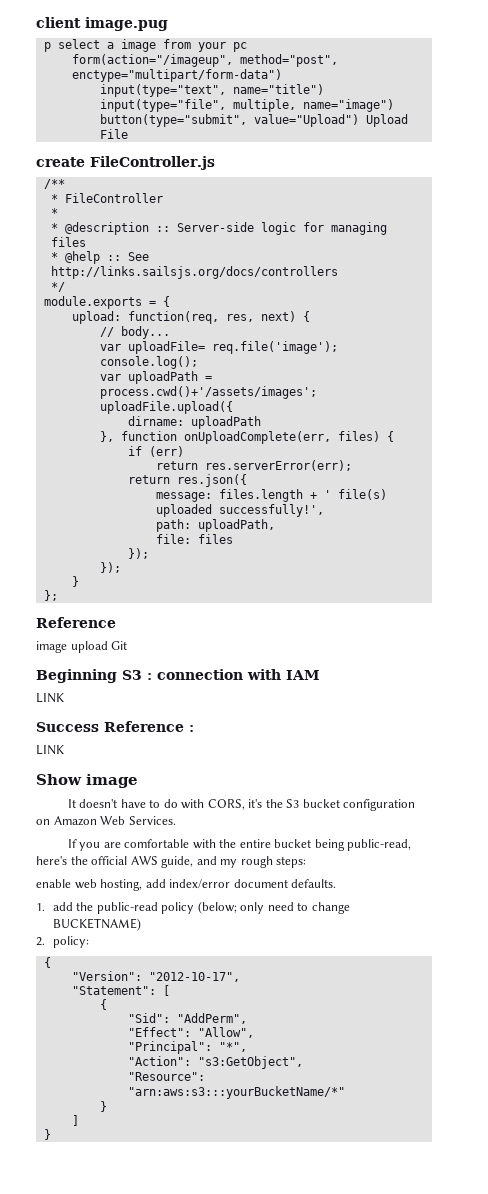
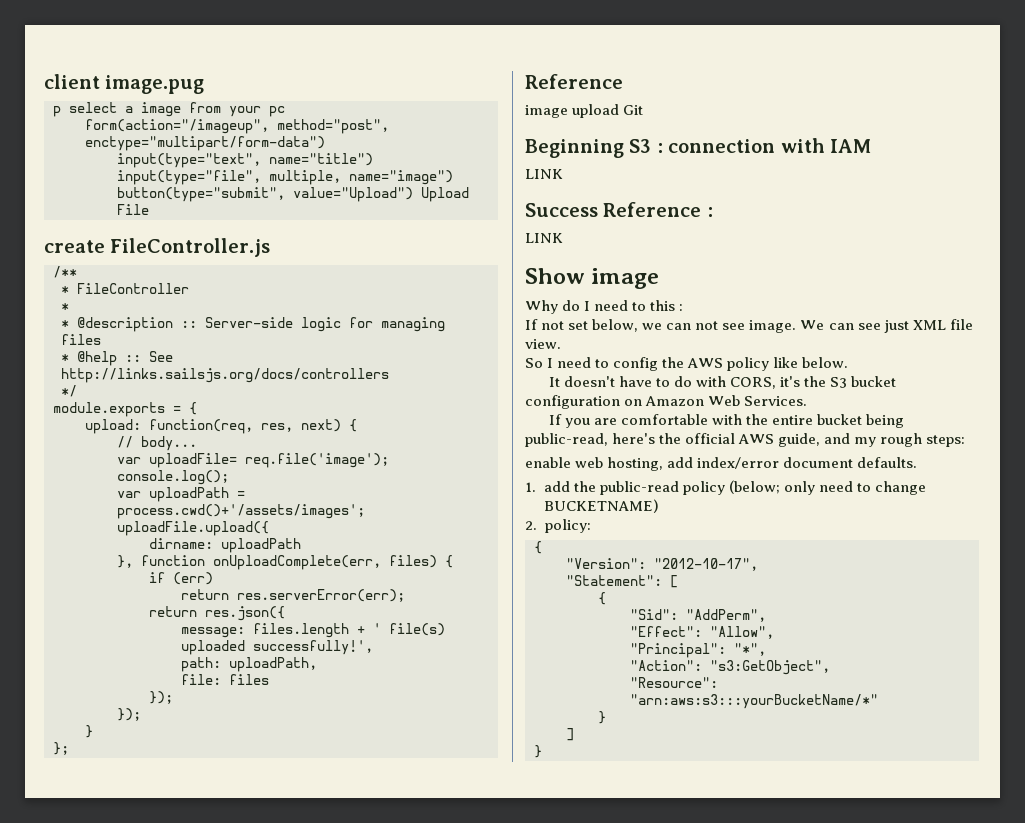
(138, 781) none -> [525,300,684,314] [525,319,973,333] [525,339,561,349] [525,357,849,371] // Why do I need to this : // If not set below, we can not see image. We can see just XML file view. // So I need to config the AWS policy like below.

